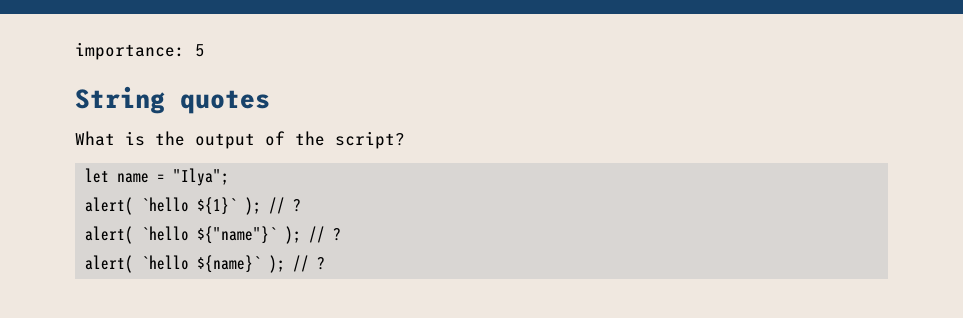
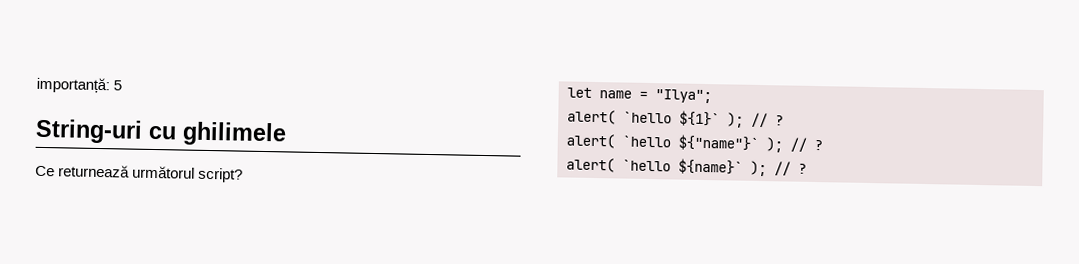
[75,42,185,60] importance: -> [36,76,110,94] importanță:
[75,86,270,114] [75,131,325,149] String quotes // What is the output of the -> [35,118,287,147] [35,164,196,179] String-uri cu ghilimele // Ce returnează următorul

